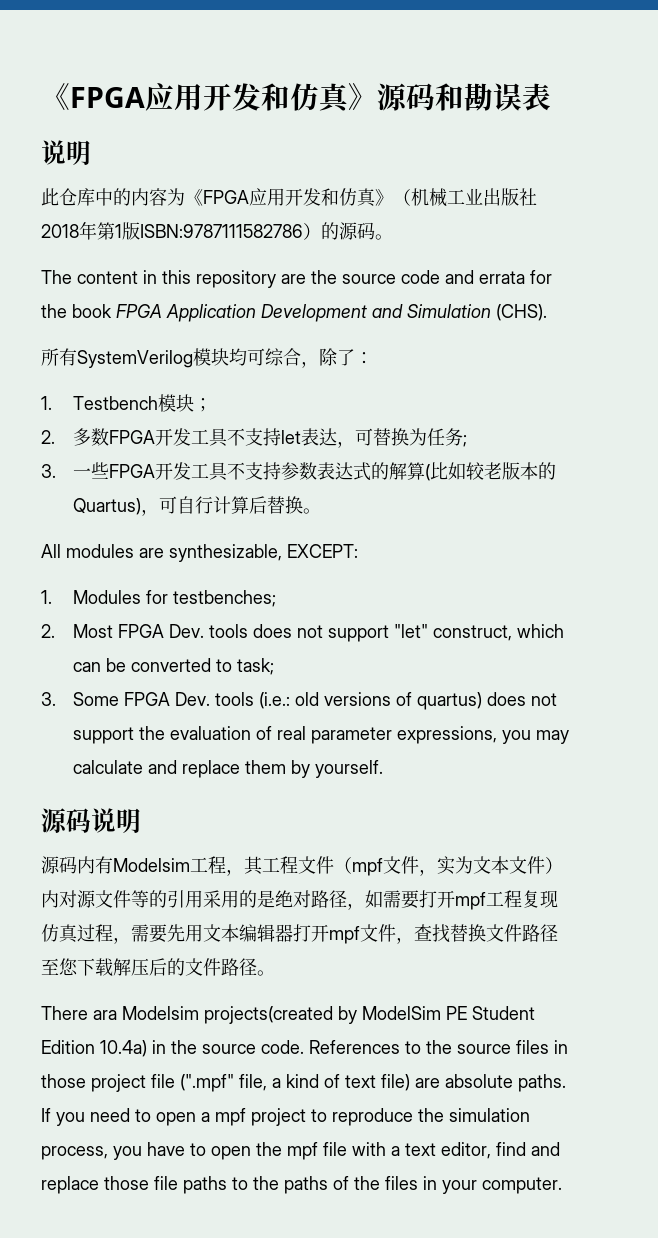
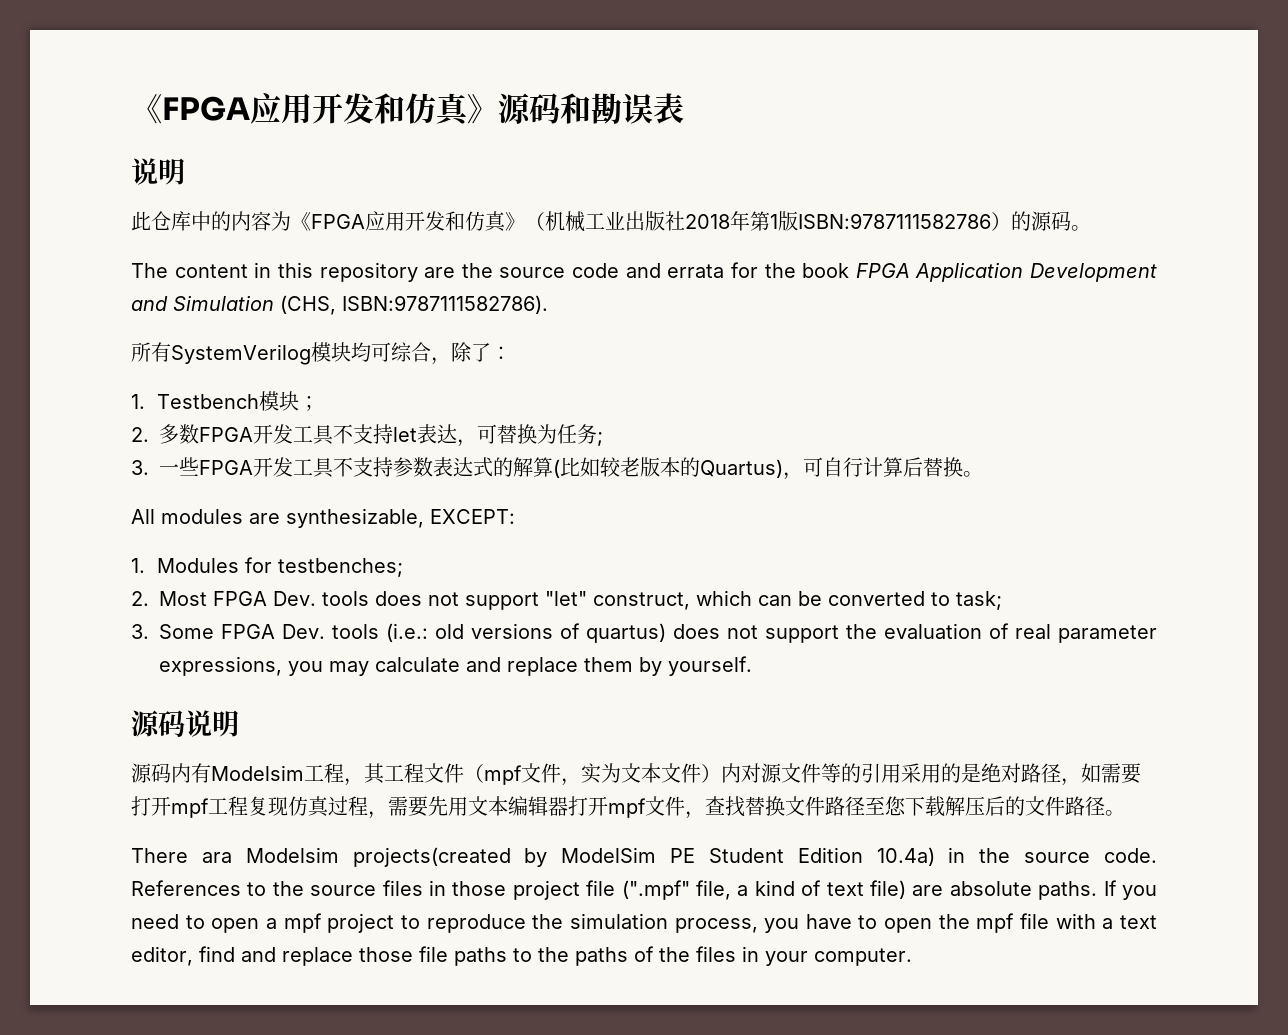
[496,304,547,321] (CHS). -> [280,295,548,315] (CHS, ISBN:9787111582786).

